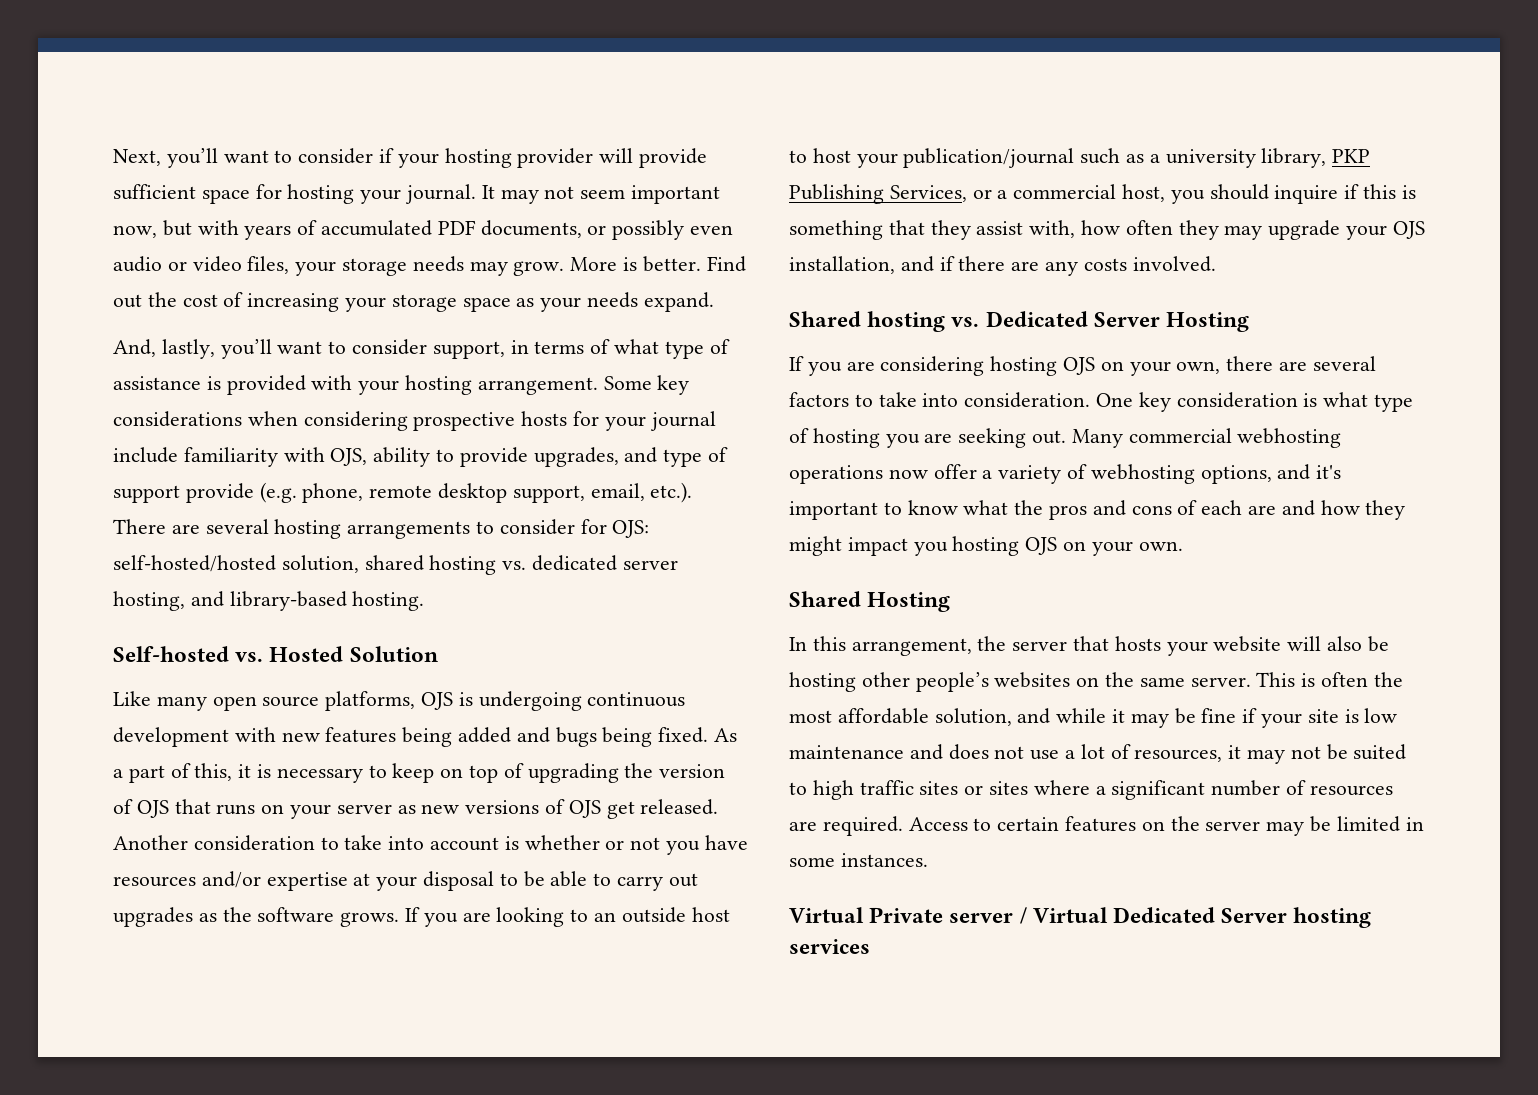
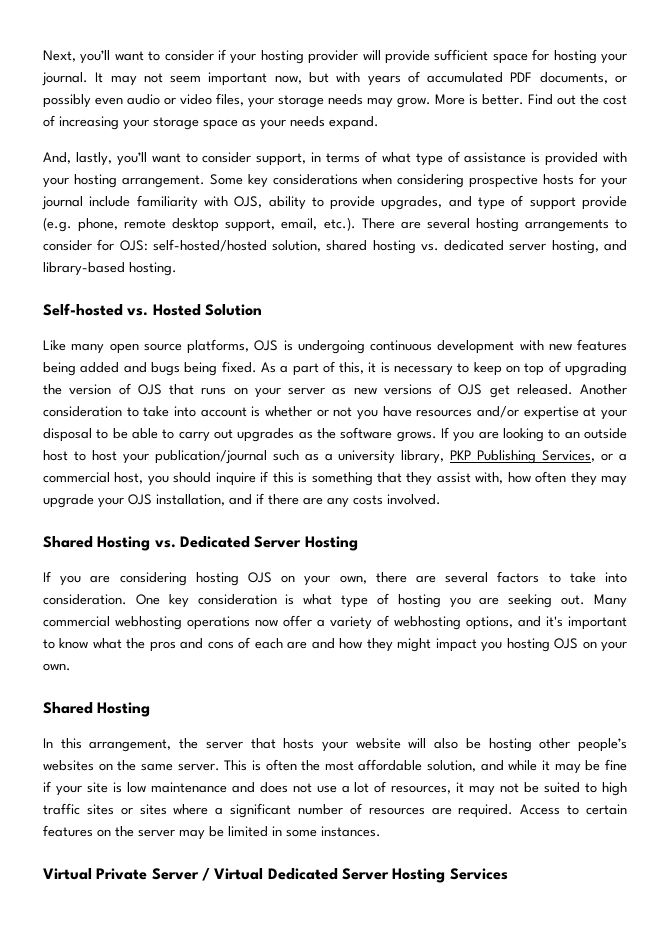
[867,311,946,332] hosting -> [97,536,151,551] Hosting
[949,913,1014,923] server -> [151,868,199,880] Server
[1293,907,1372,928] [789,939,870,954] hosting services -> [392,868,508,883] Hosting Services

